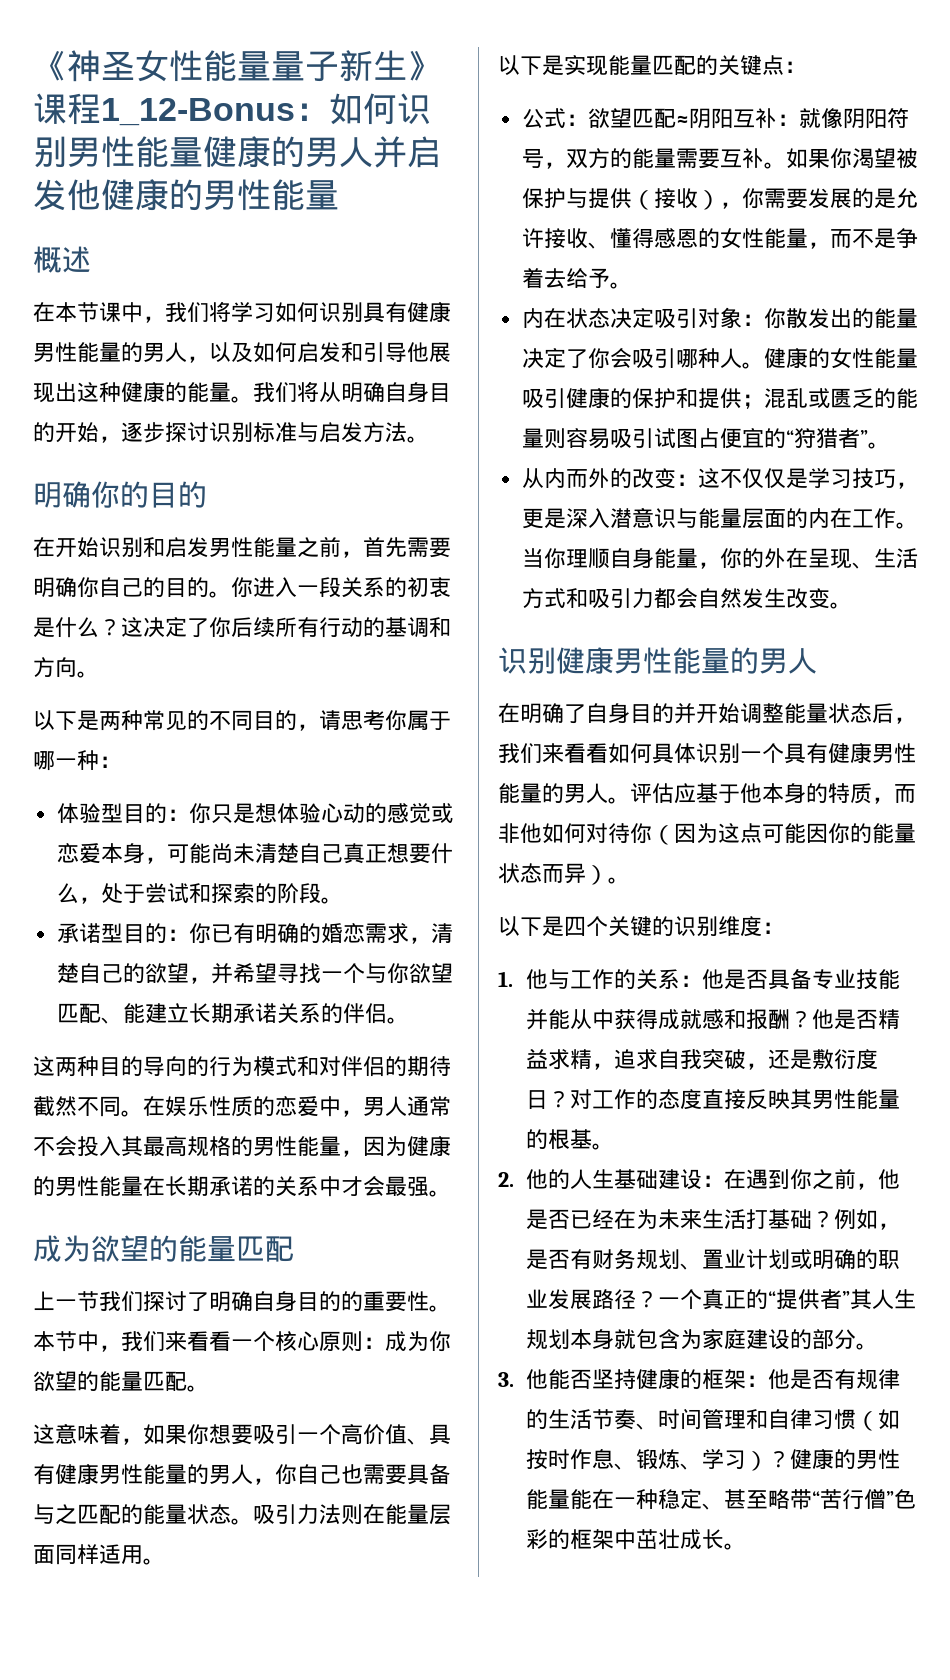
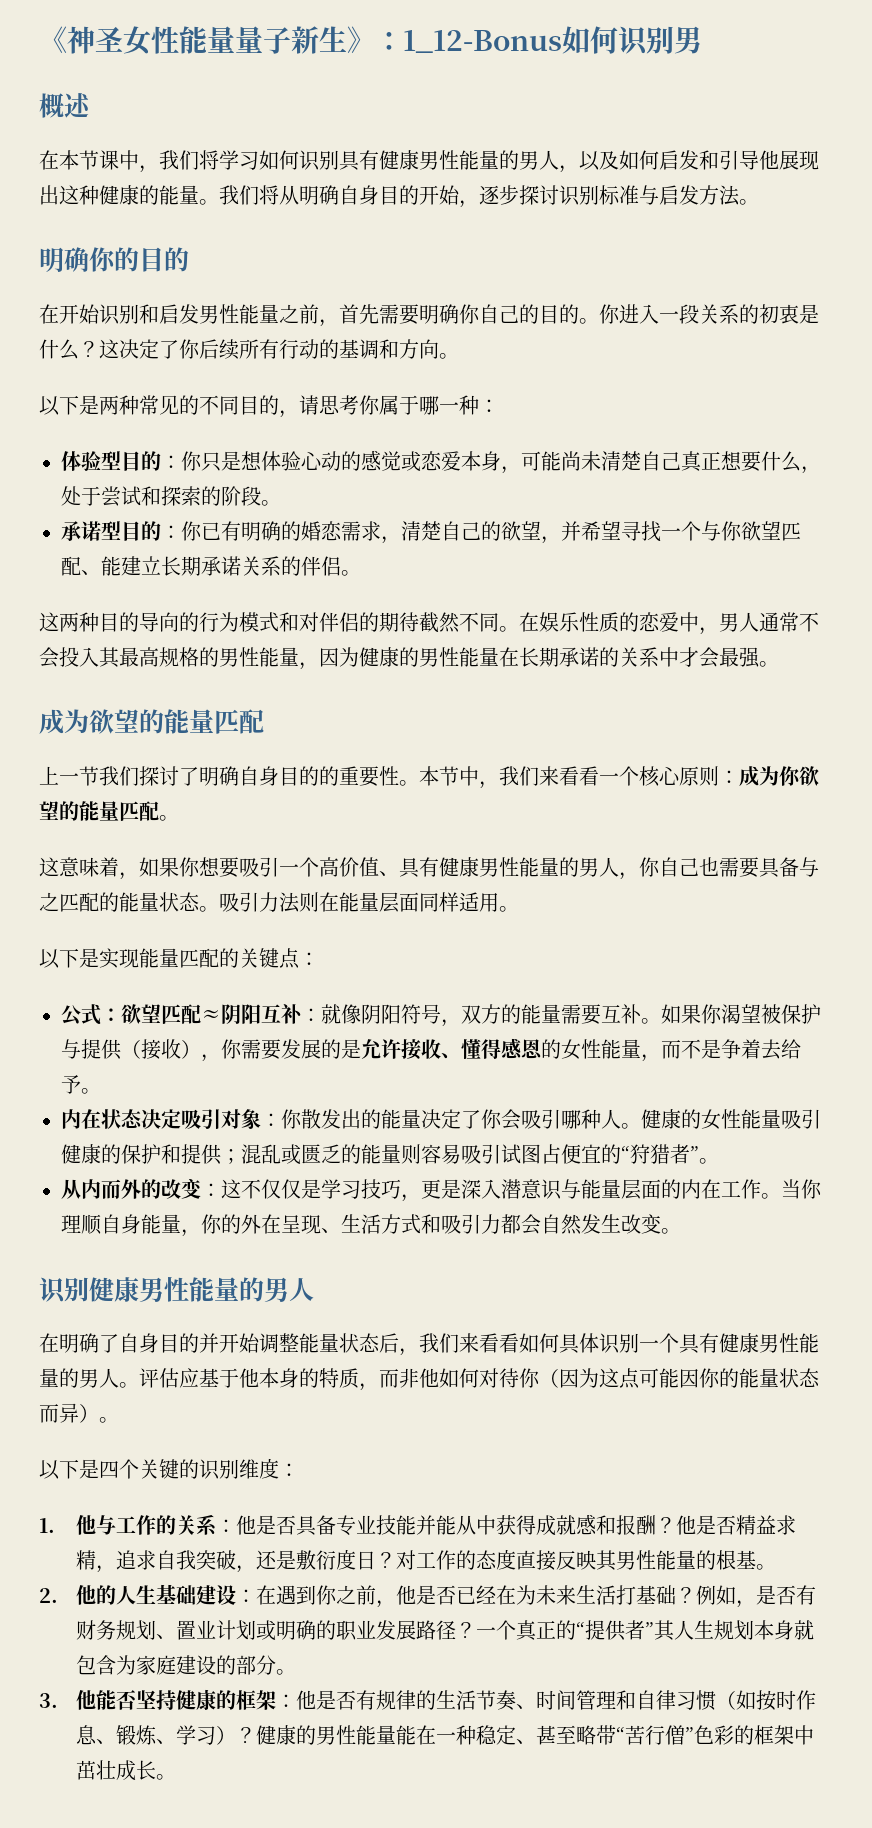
[33,93,329,126] 课程1_12-Bonus： -> [375,30,562,53] ：1_12-Bonus
[101,136,441,168] [33,179,339,211] 性能量健康的男人并启发他健康的男性能量 -> (702, 40) none

